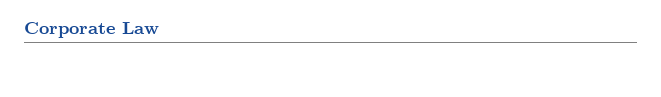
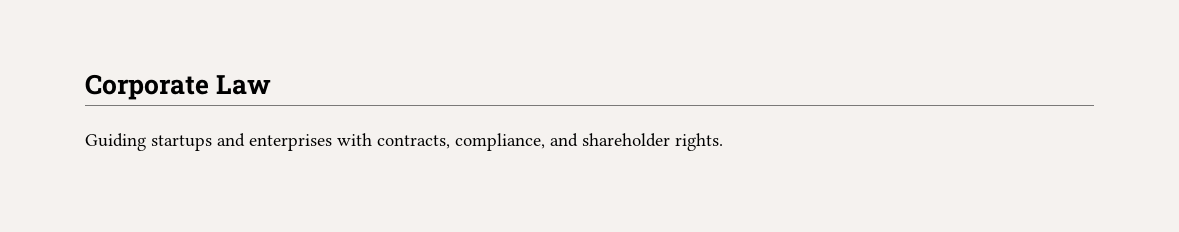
(159, 28) none -> [85,133,723,151] // Guiding startups and enterprises with contracts, compliance, and shareholder rights.

